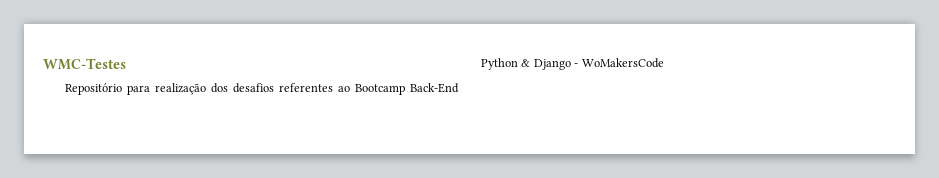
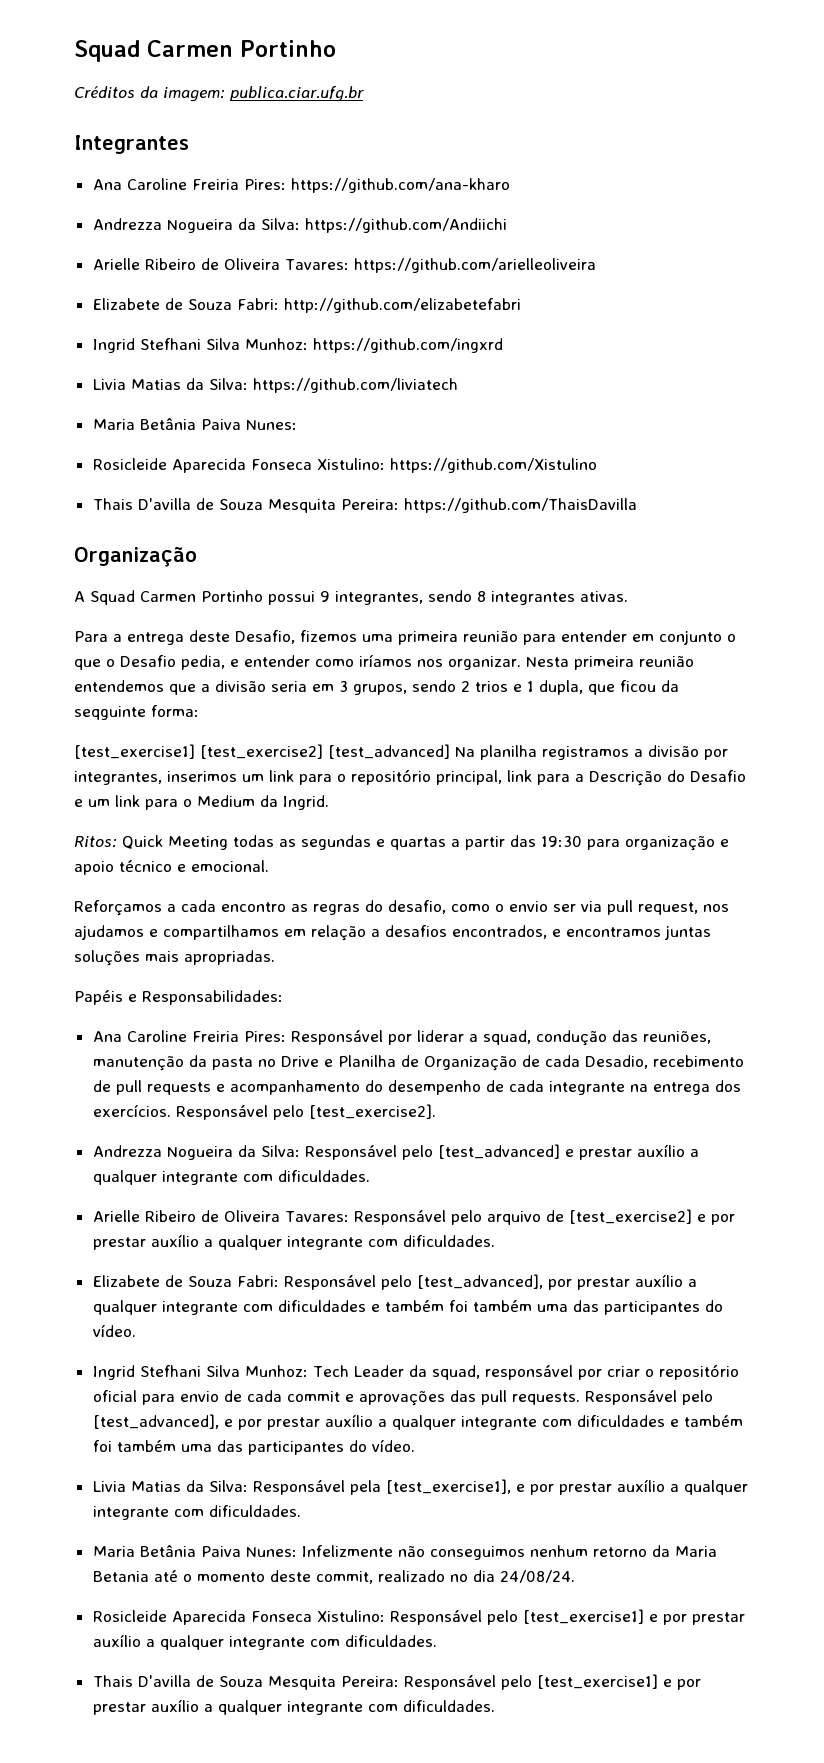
[43,58,126,70] [65,83,459,95] [481,58,664,70] WMC-Testes // Repositório para realização dos desafios referentes ao Bootcamp Back-End Python & Django - WoMakersCode -> [74,40,336,62] [74,86,364,102] [74,135,189,154] [92,178,510,193] [92,218,507,233] [92,258,596,273] [92,298,521,313] [92,338,503,353] [92,378,458,393] [92,418,297,430] [92,458,597,473] [92,498,637,513] [74,546,197,567] [74,590,628,605] [74,630,736,645] [74,654,694,670] [74,680,679,695] [74,705,199,720] [74,744,728,760] [74,769,746,786] [74,795,329,810] [74,835,729,851] [74,860,269,875] [74,900,729,916] [74,925,711,941] [74,950,275,966] [74,990,283,1005] [92,1030,711,1046] [92,1055,744,1071] [92,1080,741,1095] [92,1104,436,1120] [92,1144,699,1160] [92,1170,370,1185] [92,1209,735,1225] [92,1234,495,1250] [92,1274,697,1290] [92,1300,723,1315] [92,1324,136,1337] [92,1364,739,1380] [92,1390,713,1406] [92,1414,743,1430] [92,1439,415,1455] [92,1479,748,1495] [92,1505,301,1520] [92,1545,717,1560] [92,1570,575,1584] [92,1609,745,1625] [92,1634,437,1650] [92,1674,701,1690] [92,1699,495,1715] Squad Carmen Portinho // Créditos da imagem: publica.ciar.ufg.br // Integrantes // Ana Caroline Freiria Pires: https://github.com/ana-kharo // Andrezza Nogueira da Silva: https://github.com/Andiichi // Arielle Ribeiro de Oliveira Tavares: https://github.com/arielleoliveira // Elizabete de Souza Fabri: http://github.com/elizabetefabri // Ingrid Stefhani Silva Munhoz: https://github.com/ingxrd // Livia Matias da Silva: https://github.com/liviatech // Maria Betânia Paiva Nunes: // Rosicleide Aparecida Fonseca Xistulino: https://github.com/Xistulino // Thais D'avilla de Souza Mesquita Pereira: https://github.com/ThaisDavilla // Organização // A Squad Carmen Portinho possui 9 integrantes, sendo 8 integrantes ativas. // Para a entrega deste Desafio, fizemos uma primeira reunião para entender em conjunto o que o Desafio pedia, e entender como iríamos nos organizar. Nesta primeira reunião entendemos que a divisão seria em 3 grupos, sendo 2 trios e 1 dupla, que ficou da seqguinte forma: // [test_exercise1] [test_exercise2] [test_advanced] Na planilha registramos a divisão por integrantes, inserimos um link para o repositório principal, link para a Descrição do Desafio e um link para o Medium da Ingrid. // Ritos: Quick Meeting todas as segundas e quartas a partir das 19:30 para organização e apoio técnico e emocional. // Reforçamos a cada encontro as regras do desafio, como o envio ser via pull request, nos ajudamos e compartilhamos em relação a desafios encontrados, e encontramos juntas soluções mais apropriadas. // Papéis e Responsabilidades: // Ana Caroline Freiria Pires: Responsável por liderar a squad, condução das reuniões, manutenção da pasta no Drive e Planilha de Organização de cada Desadio, recebimento de pull requests e acompanhamento do desempenho de cada integrante na entrega dos exercícios. Responsável pelo [test_exercise2]. // Andrezza Nogueira da Silva: Responsável pelo [test_advanced] e prestar auxílio a qualquer integrante com dificuldades. // Arielle Ribeiro de Oliveira Tavares: Responsável pelo arquivo de [test_exercise2] e por prestar auxílio a qualquer integrante com dificuldades. // Elizabete de Souza Fabri: Responsável pelo [test_advanced], por prestar auxílio a qualquer integrante com dificuldades e também foi também uma das participantes do vídeo. // Ingrid Stefhani Silva Munhoz: Tech Leader da squad, responsável por criar o repositório oficial para envio de cada commit e aprovações das pull requests. Responsável pelo [test_advanced], e por prestar auxílio a qualquer integrante com dificuldades e também foi também uma das participantes do vídeo. // Livia Matias da Silva: Responsável pela [test_exercise1], e por prestar auxílio a qualquer integrante com dificuldades. // Maria Betânia Paiva Nunes: Infelizmente não conseguimos nenhum retorno da Maria Betania até o momento deste commit, realizado no dia 24/08/24. // Rosicleide Aparecida Fonseca Xistulino: Responsável pelo [test_exercise1] e por prestar auxílio a qualquer integrante com dificuldades. // Thais D'avilla de Souza Mesquita Pereira: Responsável pelo [test_exercise1] e por prestar auxílio a qualquer integrante com dificuldades.

